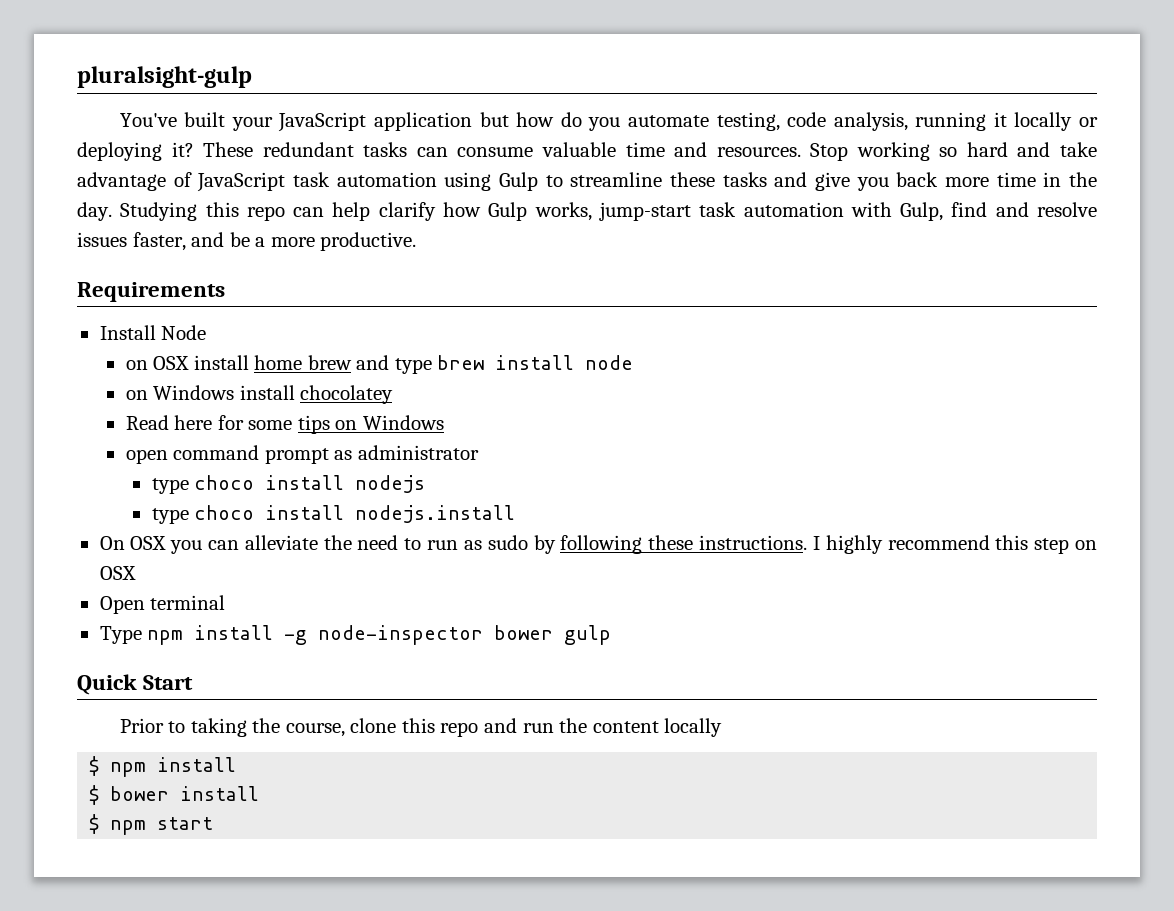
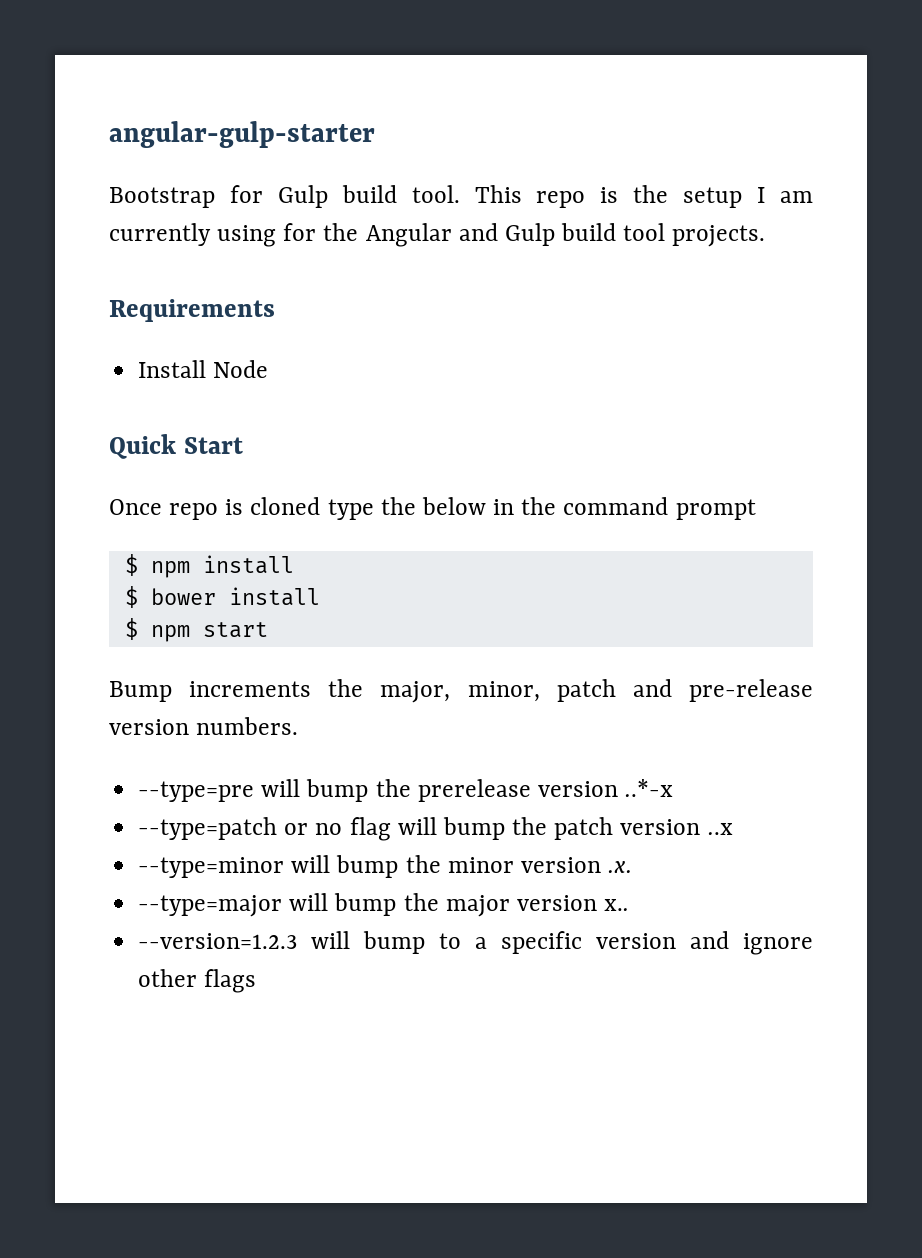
[77,66,252,88] [119,112,1099,132] [77,142,1097,161] [77,172,1097,192] [77,202,1097,221] [77,232,417,251] [77,282,225,302] [99,325,207,340] [125,355,634,374] [125,385,394,404] [125,415,444,434] [125,445,479,464] [151,475,426,494] [151,505,516,524] [99,535,1097,554] [99,566,136,580] [99,595,226,614] [99,625,612,645] [77,674,194,695] [119,718,723,737] pluralsight-gulp // You've built your JavaScript application but how do you automate testing, code analysis, running it locally or deploying it? These redundant tasks can consume valuable time and resources. Stop working so hard and take advantage of JavaScript task automation using Gulp to streamline these tasks and give you back more time in the day. Studying this repo can help clarify how Gulp works, jump-start task automation with Gulp, find and resolve issues faster, and be a more productive. // Requirements // Install Node // on OSX install home brew and type brew install node // on Windows install chocolatey // Read here for some tips on Windows // open command prompt as administrator // type choco install nodejs // type choco install nodejs.install // On OSX you can alleviate the need to run as sudo by following these instructions. I highly recommend this step on OSX // Open terminal // Type npm install -g node-inspector bower gulp // Quick Start // Prior to taking the course, clone this repo and run the content locally -> [109,121,375,148] [109,185,813,208] [109,223,766,247] [109,299,275,322] [138,360,269,378] [109,434,243,459] [109,497,756,520] angular-gulp-starter // Bootstrap for Gulp build tool. This repo is the setup I am currently using for the Angular and Gulp build tool projects. // Requirements // Install Node // Quick Start // Once repo is cloned type the below in the command prompt
(214, 823) none -> [109,679,813,703] [109,717,299,735] [138,779,674,802] [138,817,733,841] [138,855,633,878] [138,893,630,917] [138,931,813,955] [138,969,257,993] // Bump increments the major, minor, patch and pre-release version numbers. // --type=pre will bump the prerelease version ..*-x // --type=patch or no flag will bump the patch version ..x // --type=minor will bump the minor version .x. // --type=major will bump the major version x.. // --version=1.2.3 will bump to a specific version and ignore other flags

